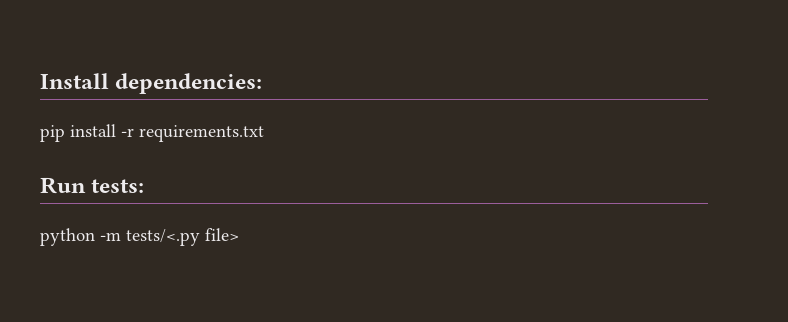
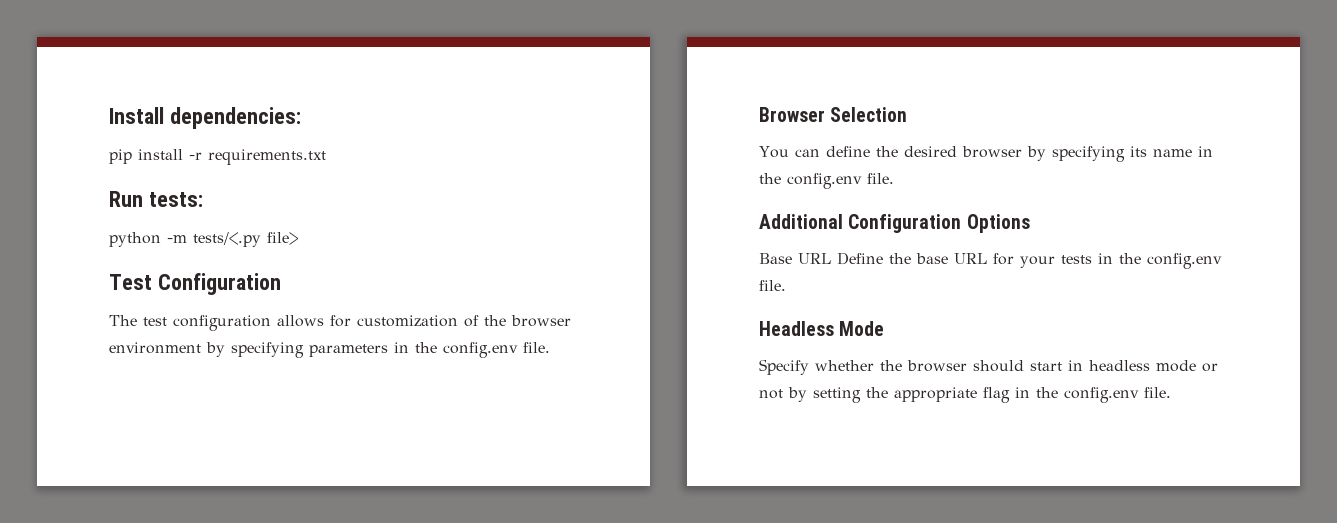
(239, 234) none -> [109,273,281,295] [109,315,571,331] [109,342,550,358] [759,107,908,122] [759,146,1213,162] [759,173,894,189] [759,214,1030,233] [759,252,1222,269] [759,280,786,291] [759,321,885,336] [759,359,1218,375] [759,387,1171,403] // Test Configuration // The test configuration allows for customization of the browser environment by specifying parameters in the config.env file. // Browser Selection // You can define the desired browser by specifying its name in the config.env file. // Additional Configuration Options // Base URL Define the base URL for your tests in the config.env file. // Headless Mode // Specify whether the browser should start in headless mode or not by setting the appropriate flag in the config.env file.

